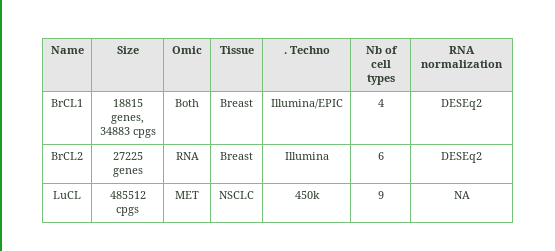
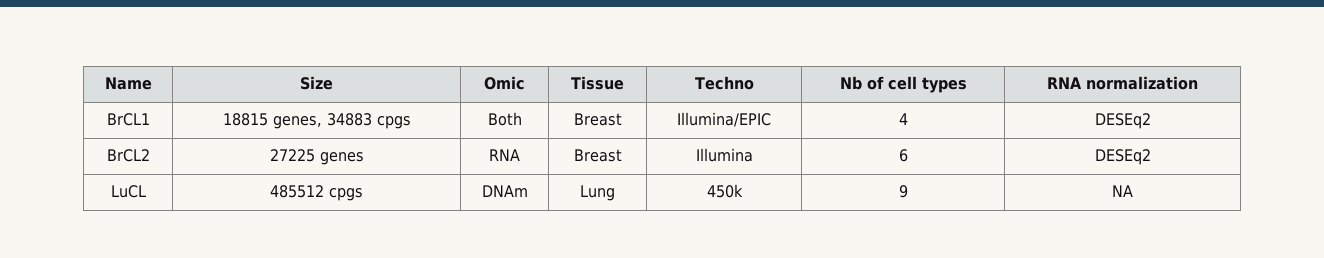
[283,52,287,54] . -> (624, 83) none
[175,191,199,199] [219,191,254,199] MET | NSCLC -> [481,185,528,197] [580,185,615,201] DNAm | Lung

